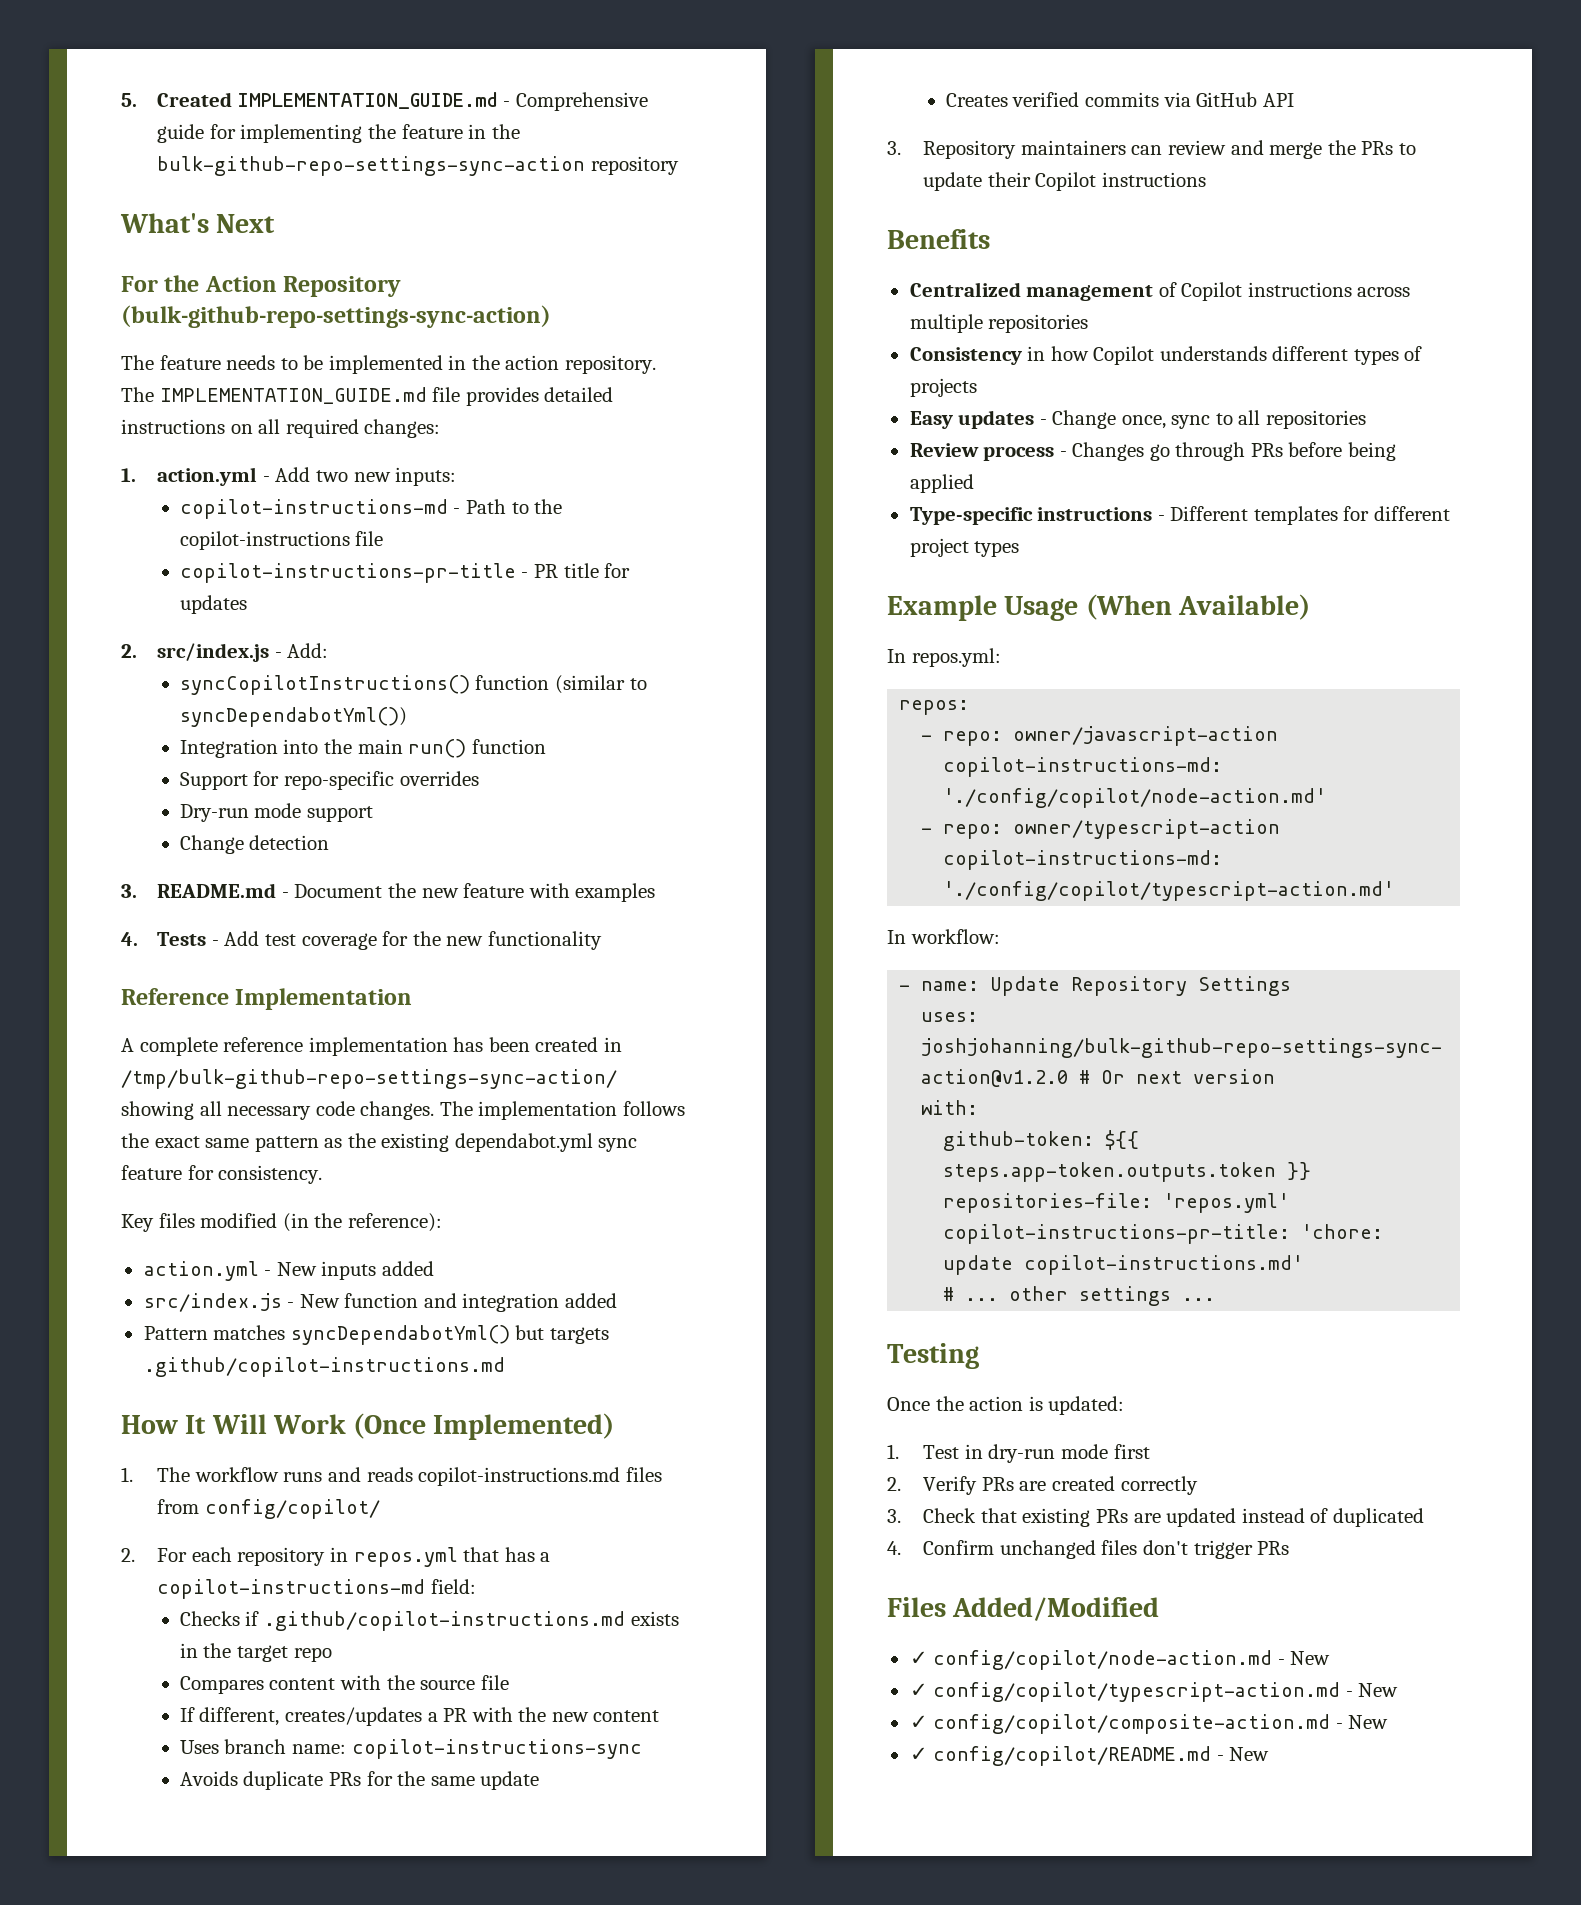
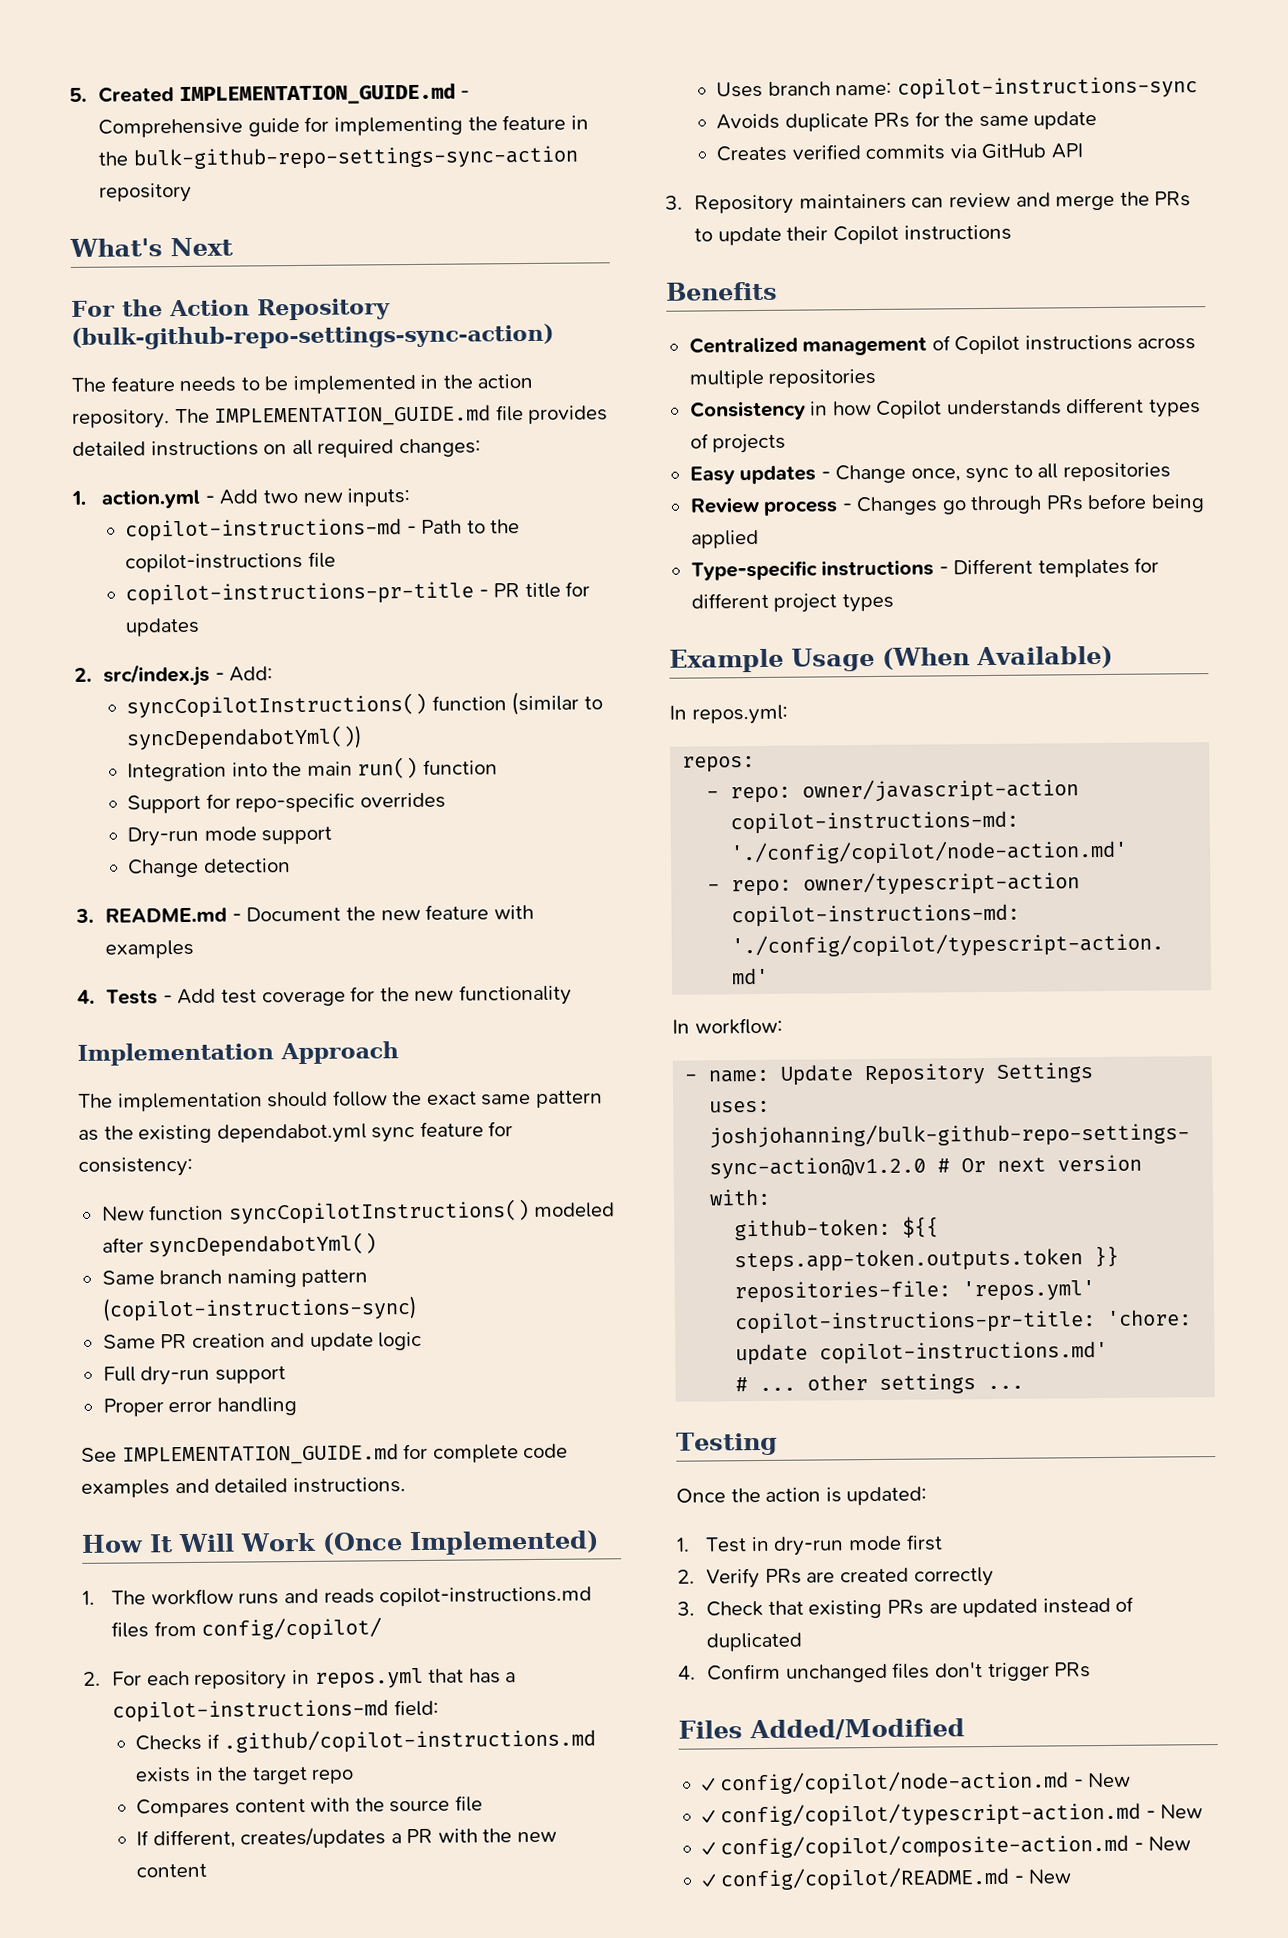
[121,988,229,1005] Reference -> (572, 995) none
[121,1037,622,1056] [121,1069,617,1089] [121,1101,685,1120] // A complete reference implementation has been created in /tmp/bulk-github-repo-settings-sync-action/ showing all necessary code changes. The implementation follows -> [280,1041,399,1065] [78,1090,388,1112] Approach // The implementation should follow
[218,1165,323,1184] [121,1213,442,1232] [143,1261,434,1281] [143,1293,617,1312] [143,1325,609,1345] [143,1357,505,1377] consistency. // Key files modified (in the reference): // action.yml - New inputs added // src/index.js - New function and integration added // Pattern matches syncDependabotYml() but targets .github/copilot-instructions.md -> [78,1156,193,1177] [101,1199,616,1225] [101,1232,378,1258] [101,1269,369,1288] [101,1295,418,1322] [102,1331,423,1351] [102,1365,286,1386] [102,1397,297,1417] [81,1443,569,1466] [81,1477,406,1498] consistency: // New function syncCopilotInstructions() modeled after syncDependabotYml() // Same branch naming pattern (copilot-instructions-sync) // Same PR creation and update logic // Full dry-run support // Proper error handling // See IMPLEMENTATION_GUIDE.md for complete code examples and detailed instructions.

